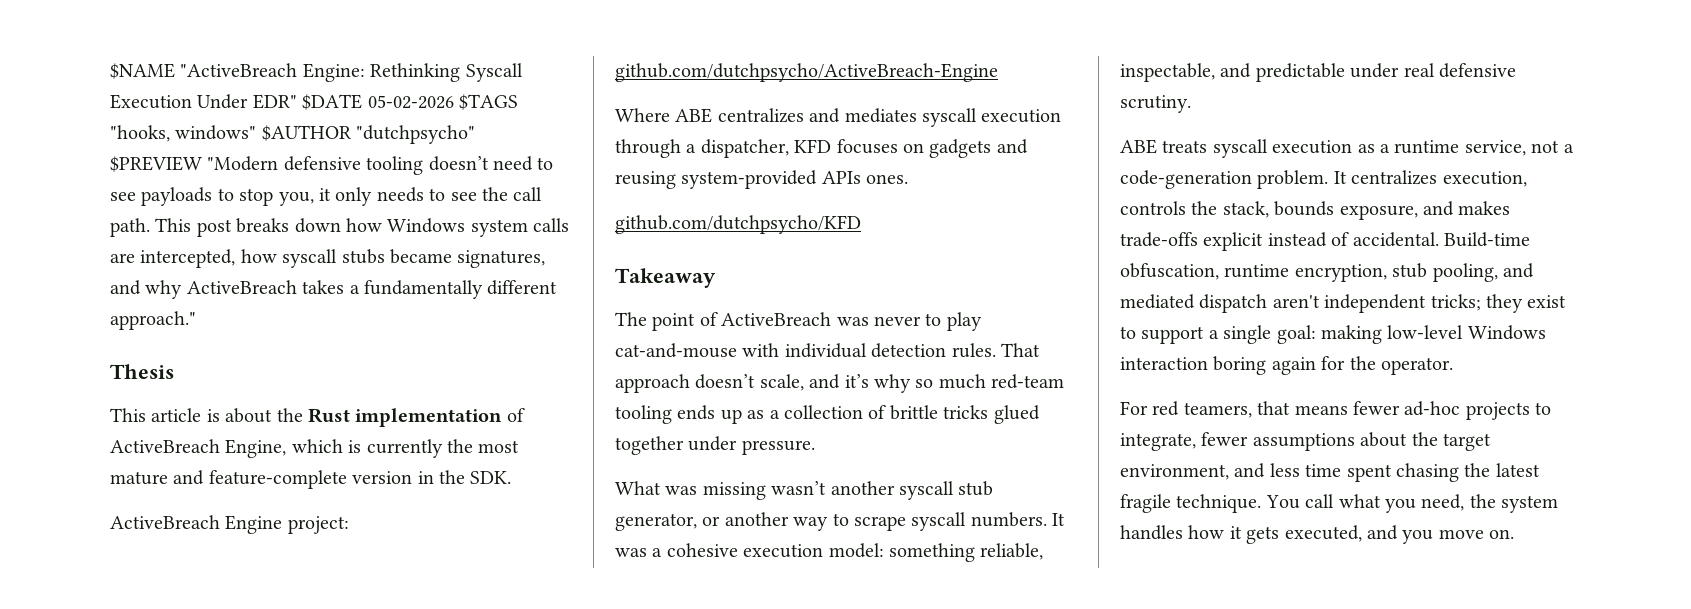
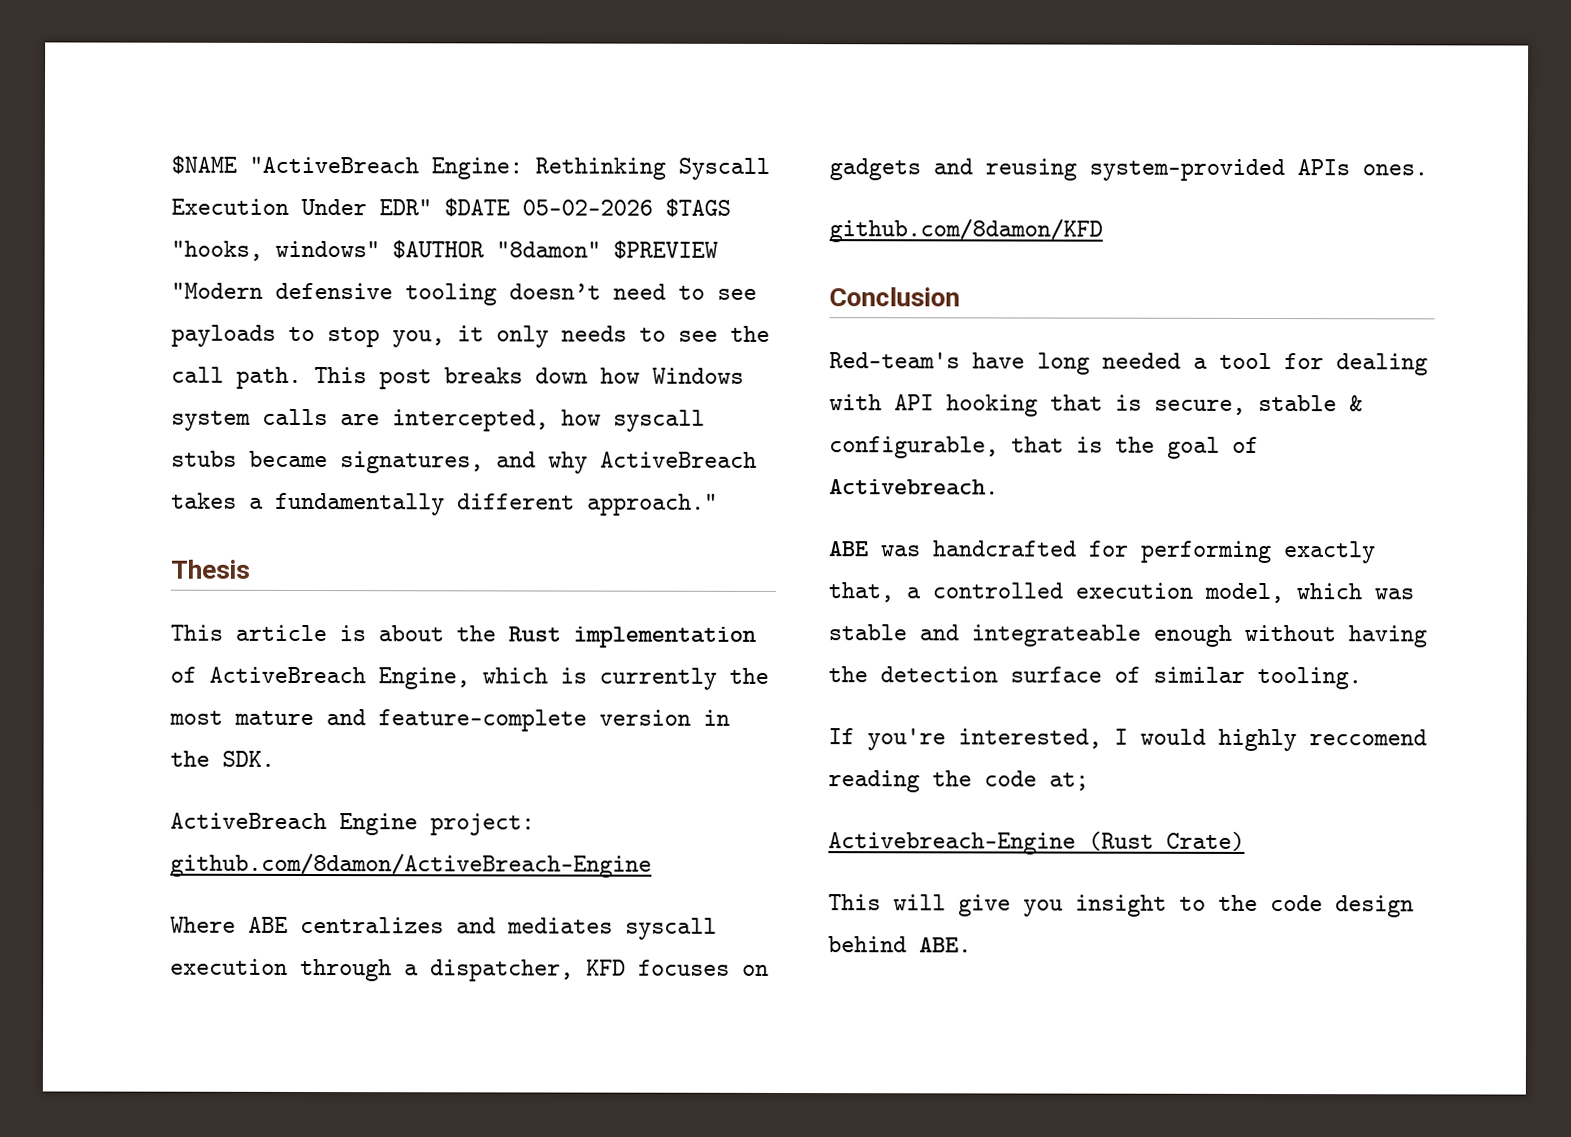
[356,125,476,144] "dutchpsycho" -> [496,241,601,258] "8damon"
[615,63,998,82] github.com/dutchpsycho/ActiveBreach-Engine -> [170,852,652,878] github.com/8damon/ActiveBreach-Engine
[615,215,861,234] [615,268,716,288] [615,312,982,331] [615,343,1040,358] [615,374,1065,393] [615,405,1040,424] [615,436,815,455] [615,481,994,500] [615,512,1066,531] [615,543,1044,562] [1120,63,1516,82] [1120,95,1191,113] [1120,139,1574,158] [1120,170,1527,189] [1120,201,1511,220] [1120,232,1530,251] [1120,263,1534,282] [1120,294,1567,313] [1120,325,1546,344] [1120,356,1453,375] [1120,401,1552,420] [1120,432,1491,451] [1120,463,1540,482] [1120,494,1559,513] [1120,525,1515,544] github.com/dutchpsycho/KFD // Takeaway // The point of ActiveBreach was never to play cat-and-mouse with individual detection rules. That approach doesn’t scale, and it’s why so much red-team tooling ends up as a collection of brittle tricks glued together under pressure. // What was missing wasn’t another syscall stub generator, or another way to scrape syscall numbers. It was a cohesive execution model: something reliable, inspectable, and predictable under real defensive scrutiny. // ABE treats syscall execution as a runtime service, not a code-generation problem. It centralizes execution, controls the stack, bounds exposure, and makes trade-offs explicit instead of accidental. Build-time obfuscation, runtime encryption, stub pooling, and mediated dispatch aren't independent tricks; they exist to support a single goal: making low-level Windows interaction boring again for the operator. // For red teamers, that means fewer ad-hoc projects to integrate, fewer assumptions about the target environment, and less time spent chasing the latest fragile technique. You call what you need, the system handles how it gets executed, and you move on. -> [829,218,1103,243] [829,287,960,307] [829,352,1428,376] [829,394,1363,417] [829,436,1259,459] [829,479,999,496] [829,540,1376,564] [828,582,1414,604] [828,624,1427,648] [828,666,1362,690] [828,728,1427,752] [828,770,1089,793] [828,831,1245,855] [828,894,1414,918] [828,936,972,953] github.com/8damon/KFD // Conclusion // Red-team's have long needed a tool for dealing with API hooking that is secure, stable & configurable, that is the goal of Activebreach. // ABE was handcrafted for performing exactly that, a controlled execution model, which was stable and integrateable enough without having the detection surface of similar tooling. // If you're interested, I would highly reccomend reading the code at; // Activebreach-Engine (Rust Crate) // This will give you insight to the code design behind ABE.

